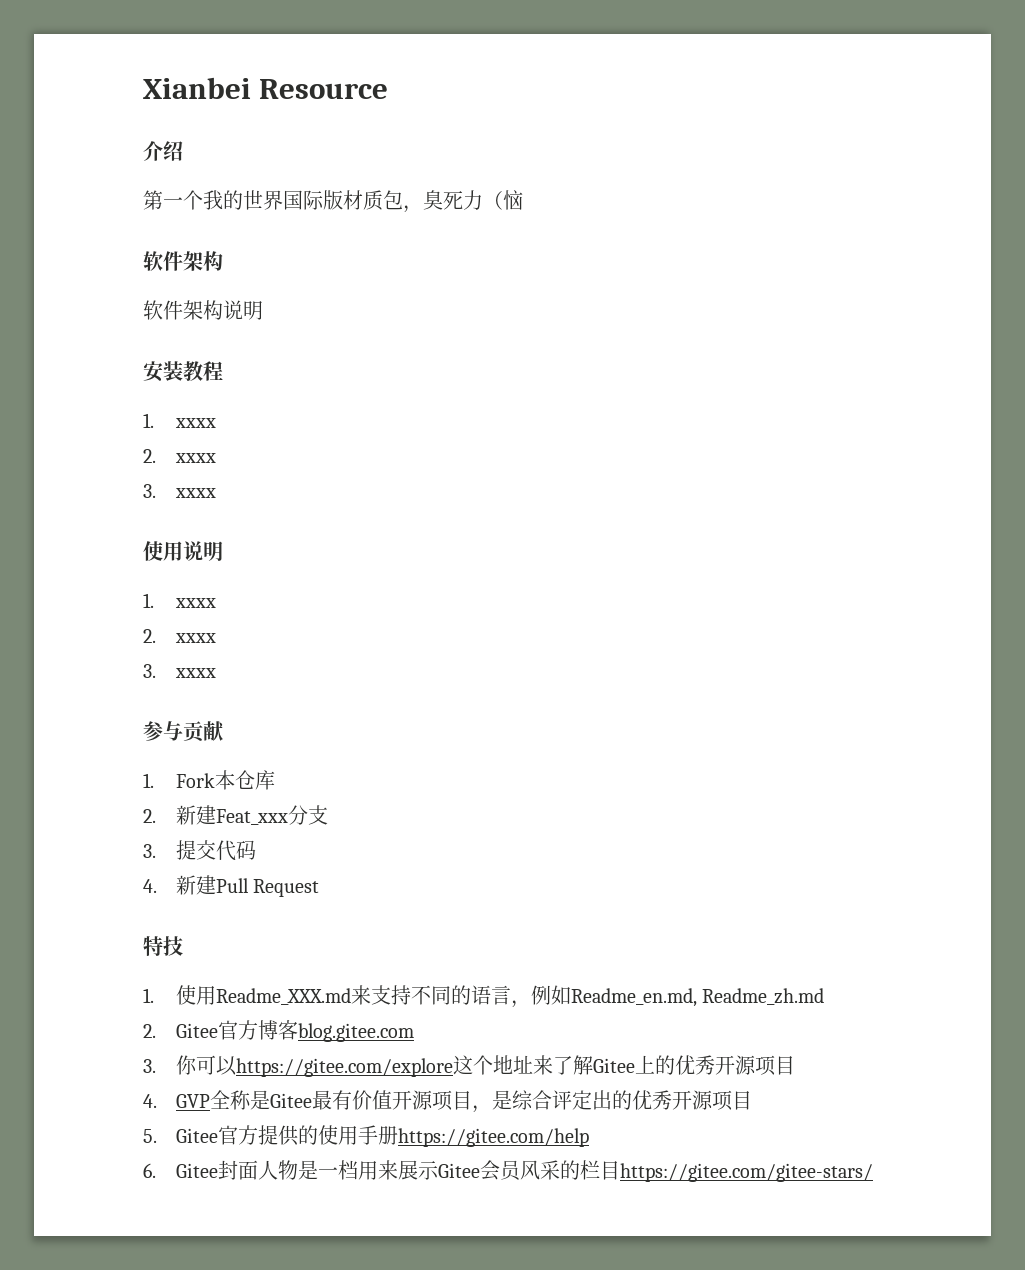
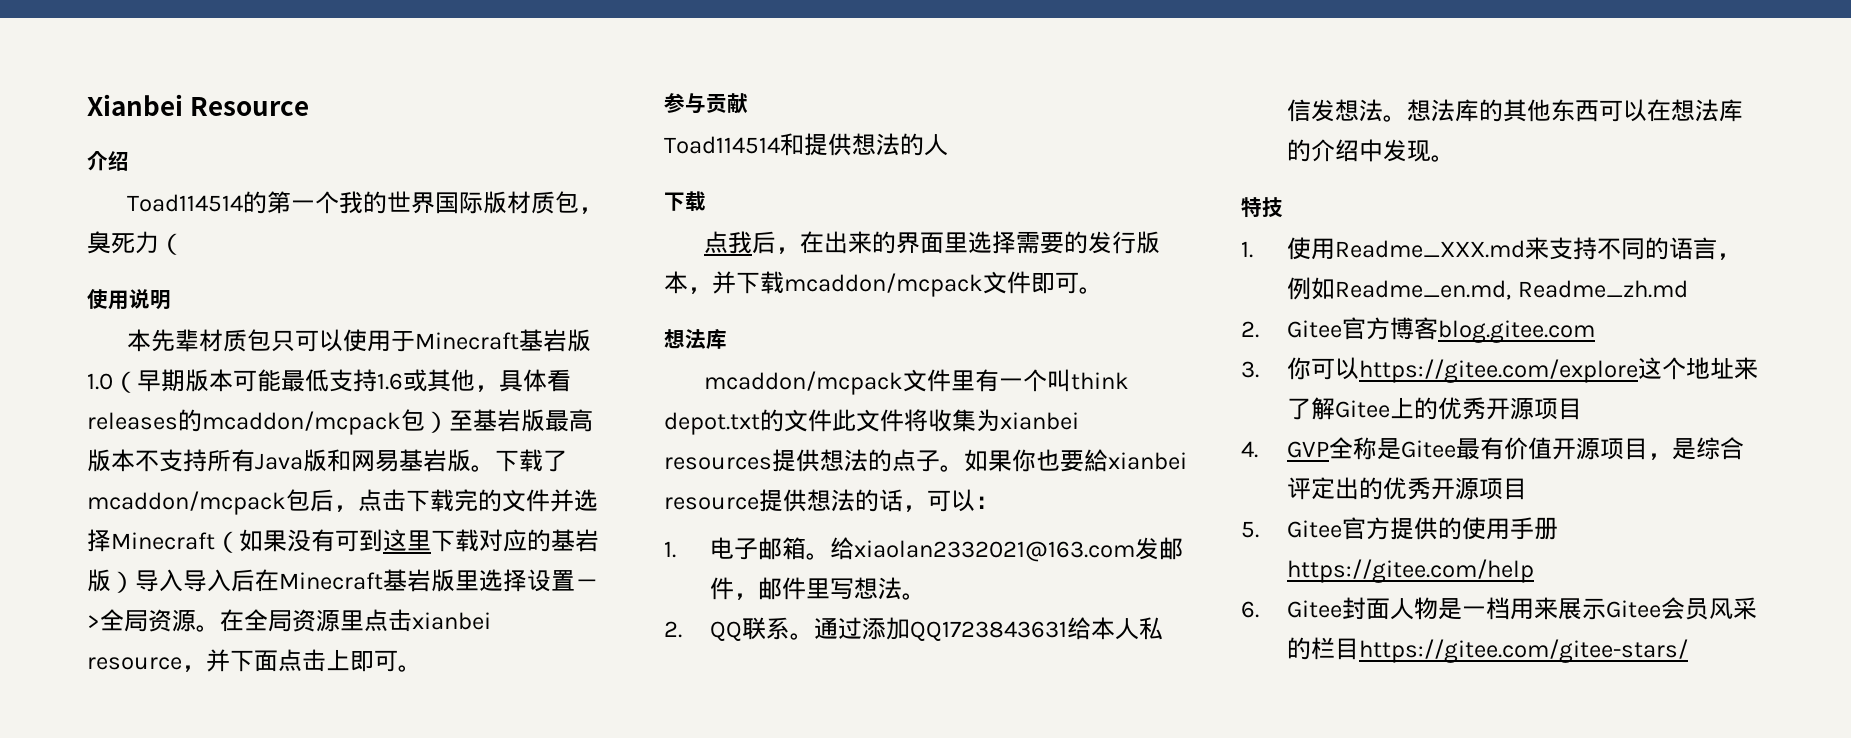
(183, 151) none -> [127,191,268,214] Toad114514的
[503,190,523,210] [143,251,223,271] [143,300,263,320] [143,361,223,382] [143,413,216,428] [143,449,216,463] [143,484,216,498] [143,541,223,561] [143,593,216,608] [143,629,216,643] [143,664,216,678] [143,721,224,743] [143,770,275,790] [143,805,328,825] [143,840,256,861] [143,875,319,897] 恼 // 软件架构 // 软件架构说明 // 安装教程 // 1. xxxx // 2. xxxx // 3. xxxx // 使用说明 // 1. xxxx // 2. xxxx // 3. xxxx // 参与贡献 // 1. Fork本仓库 // 2.新建Feat_xxx分支 // 3.提交代码 // 4.新建Pull Request -> [87,289,171,310] [127,329,592,352] [87,369,571,393] [87,409,593,435] [87,449,567,472] [87,489,598,515] [87,529,599,553] [87,569,599,593] [87,609,491,632] [87,649,422,672] [664,93,748,114] [664,133,948,156] [664,191,706,211] [704,231,1161,254] [664,271,1103,297] [664,329,727,349] [704,369,1130,395] [664,409,1079,435] [664,449,1187,472] [664,489,999,512] [664,537,1184,562] [710,577,927,600] [664,617,1164,642] [1287,99,1744,122] [1287,139,1456,162] // 使用说明 // 本先辈材质包只可以使用于Minecraft基岩版1.0（早期版本可能最低支持1.6或其他，具体看releases的mcaddon/mcpack包）至基岩版最高版本不支持所有Java版和网易基岩版。下载了mcaddon/mcpack包后，点击下载完的文件并选择Minecraft（如果没有可到这里下载对应的基岩版）导入导入后在Minecraft基岩版里选择设置－>全局资源。在全局资源里点击xianbei resource，并下面点击上即可。 // 参与贡献 // Toad114514和提供想法的人 // 下载 // 点我后，在出来的界面里选择需要的发行版本，并下载mcaddon/mcpack文件即可。 // 想法库 // mcaddon/mcpack文件里有一个叫think depot.txt的文件此文件将收集为xianbei resources提供想法的点子。如果你也要給xianbei resource提供想法的话，可以： // 1.电子邮箱。给xiaolan2332021@163.com发邮件，邮件里写想法。 // 2. QQ联系。通过添加QQ1723843631给本人私信发想法。想法库的其他东西可以在想法库的介绍中发现。

